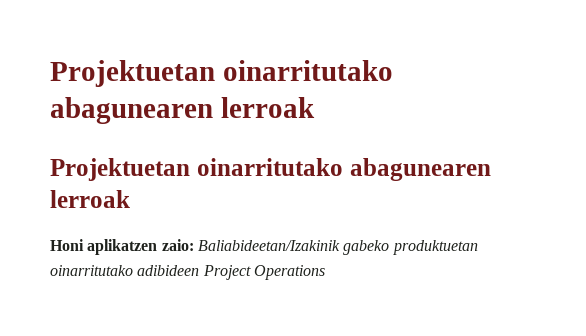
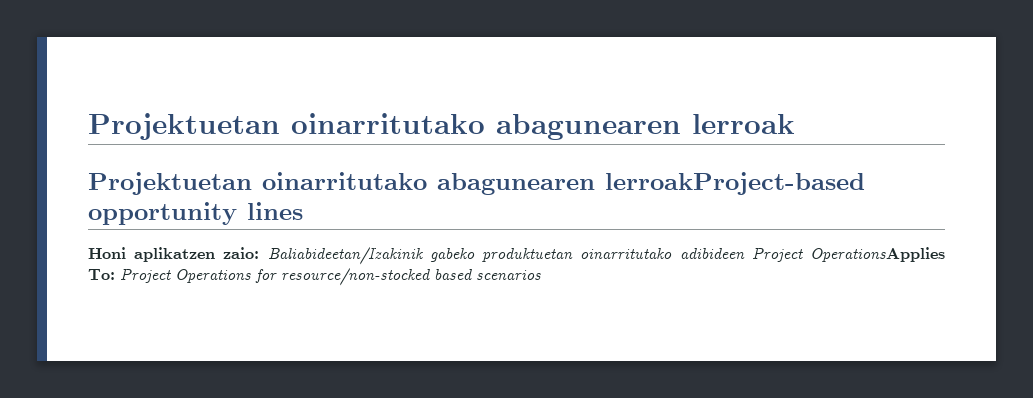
[50,190,130,208] lerroak -> [605,172,865,195] [88,202,303,225] lerroakProject-based opportunity lines
[253,265,325,280] Operations -> [809,247,945,262] [88,268,541,286] OperationsApplies To: Project Operations for resource/non-stocked based scenarios

